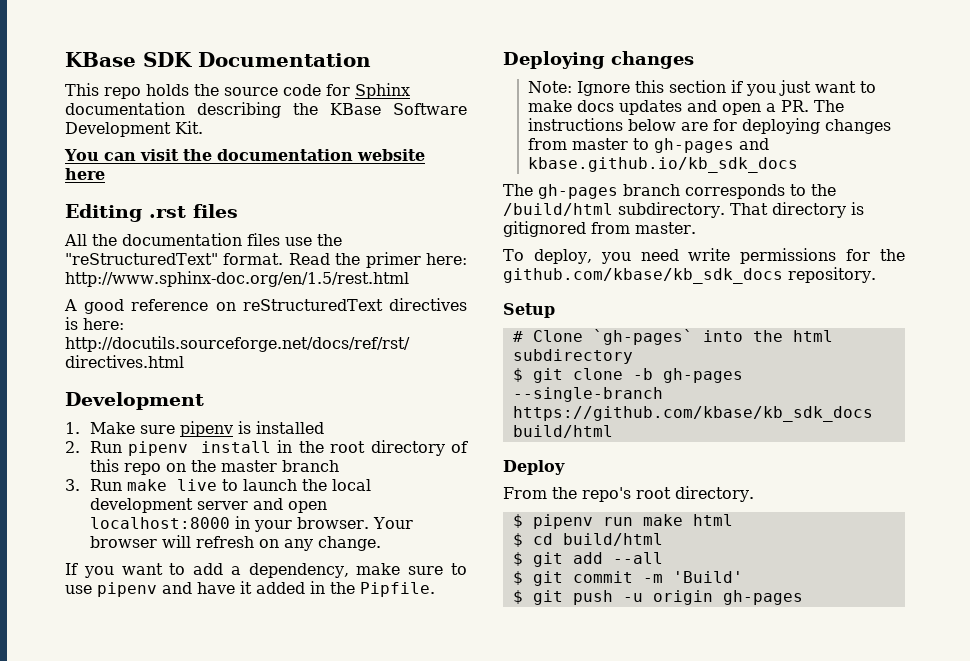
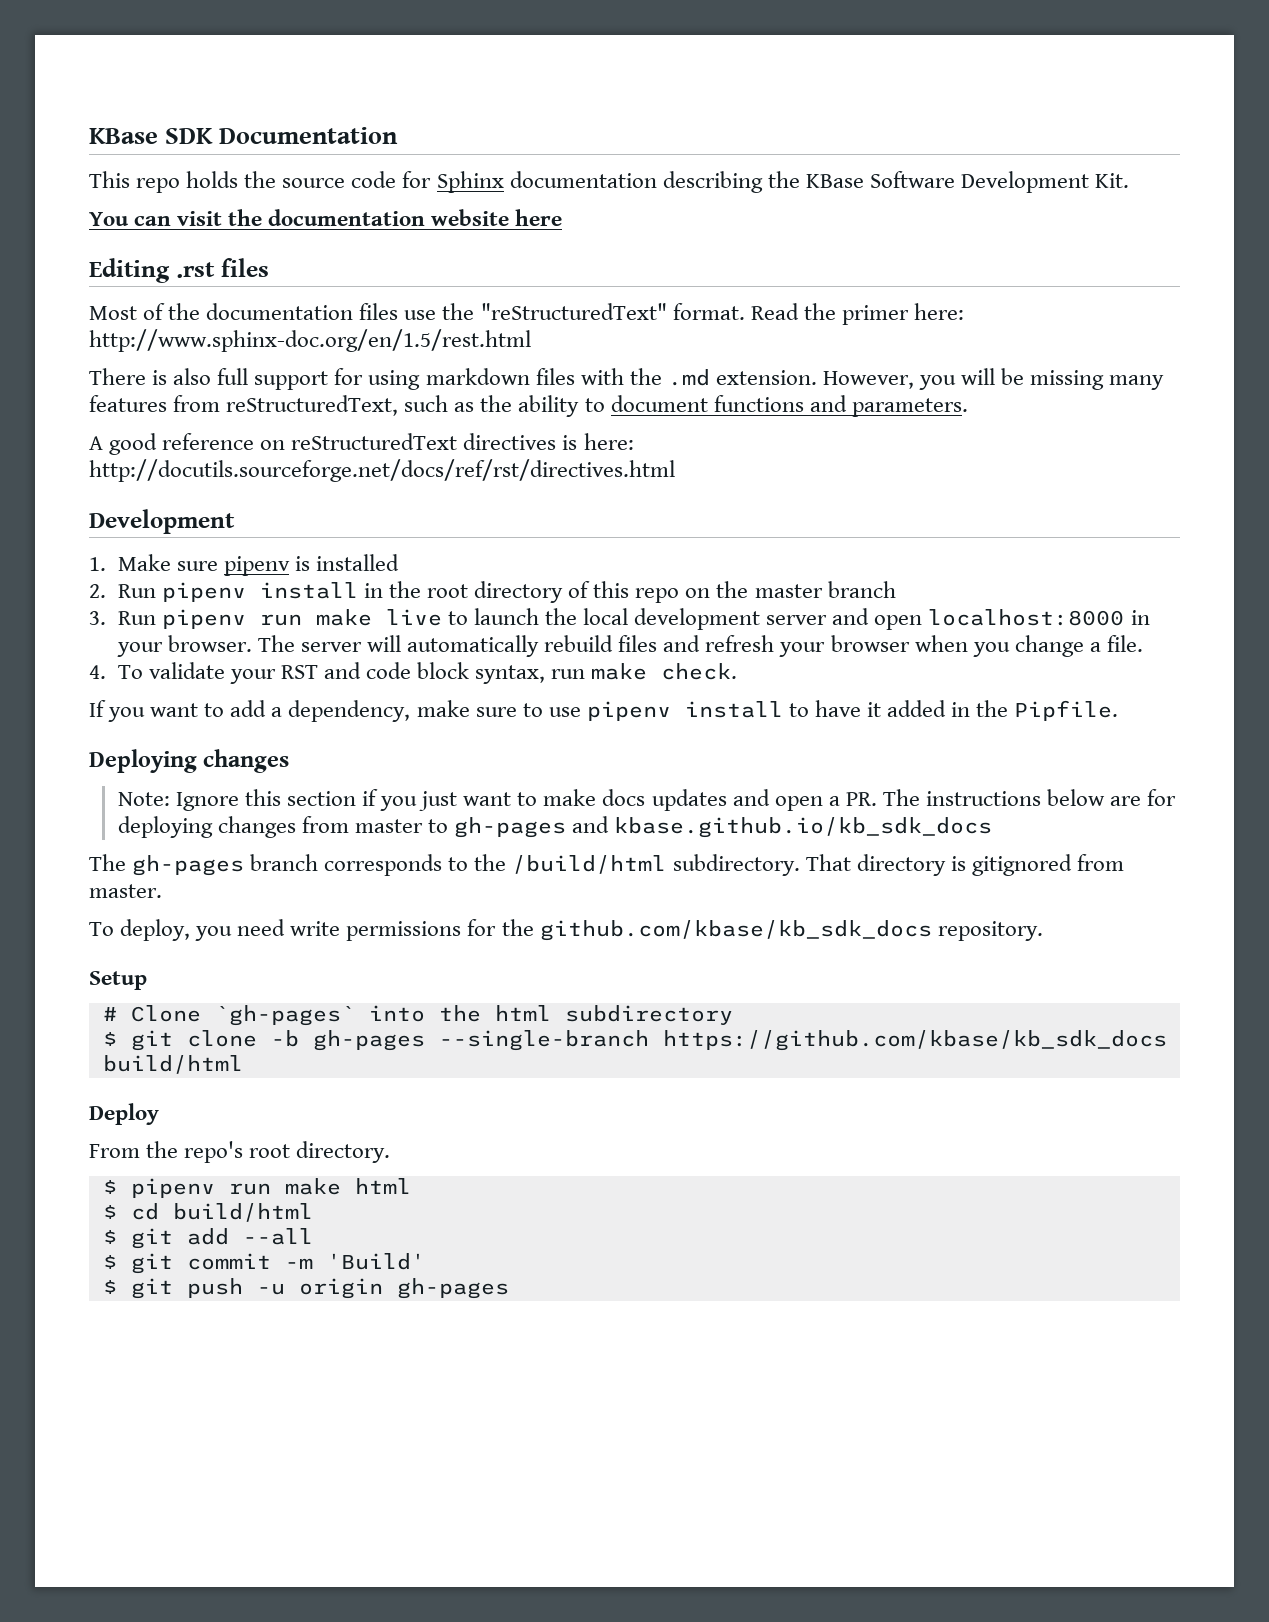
[64,234,87,246] All -> [89,303,166,320] Most of
(409, 279) none -> [89,368,1165,390] [89,395,968,417] // There is also full support for using markdown files with the .md extension. However, you will be missing many features from reStructuredText, such as the ability to document functions and parameters.
(122, 485) none -> [161,609,302,629] pipenv run
[372,517,413,529] [89,535,381,551] Your browser will refresh on any change. -> [257,635,1143,657] [89,662,738,684] The server will automatically rebuild files and refresh your browser when you change a file. // 4. To validate your RST and code block syntax, run make check.
[162,582,192,594] and -> [684,701,809,718] install to

